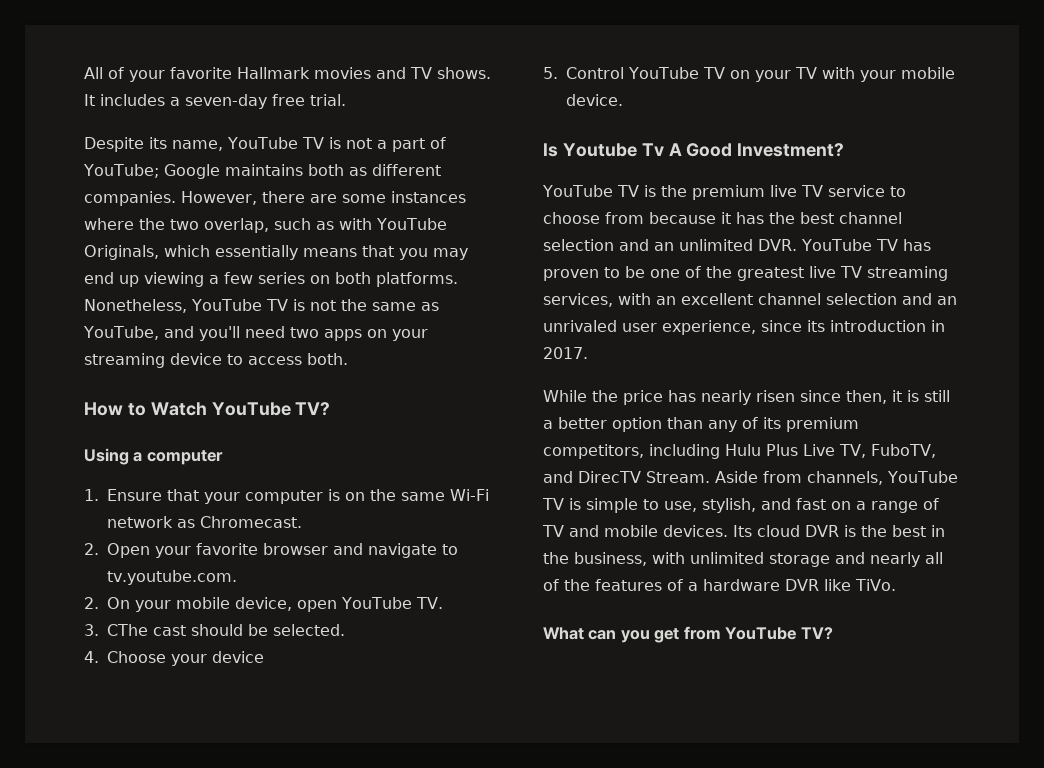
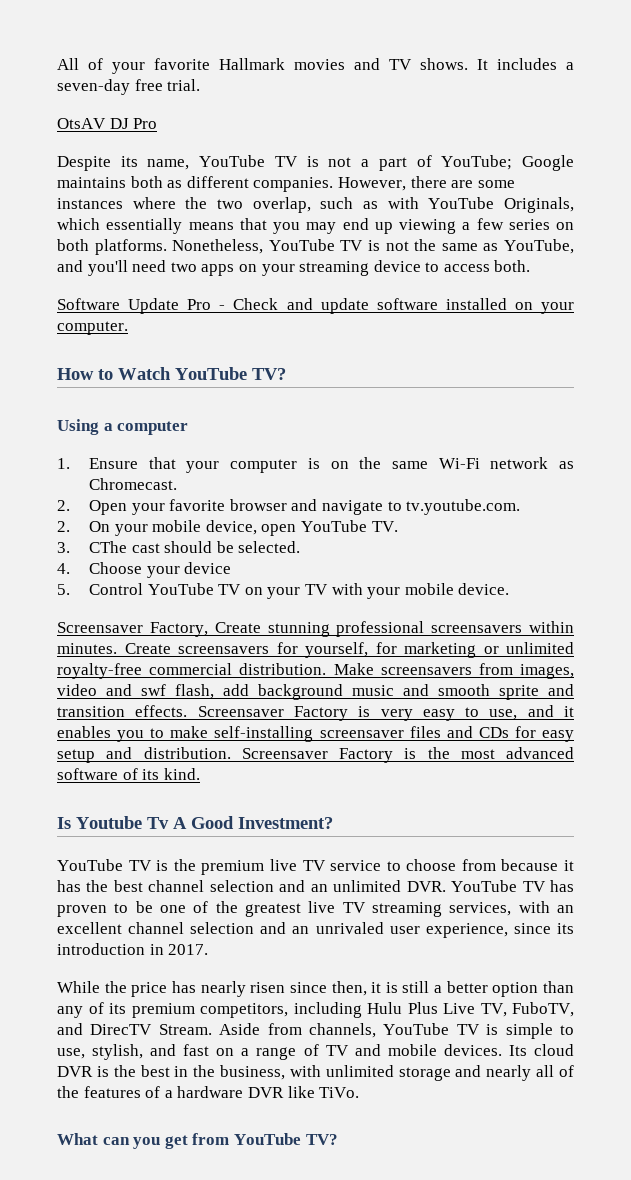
(346, 100) none -> [57,118,158,129] // OtsAV DJ Pro
(348, 359) none -> [57,298,574,314] [57,321,128,335] // Software Update Pro - Check and update software installed on your computer.
(623, 100) none -> [57,621,574,637] [57,642,574,658] [57,663,574,679] [57,684,574,700] [57,705,575,721] [57,726,575,742] [57,747,574,763] [57,768,200,780] // Screensaver Factory, Create stunning professional screensavers within minutes. Create screensavers for yourself, for marketing or unlimited royalty-free commercial distribution. Make screensavers from images, video and swf flash, add background music and smooth sprite and transition effects. Screensaver Factory is very easy to use, and it enables you to make self-installing screensaver files and CDs for easy setup and distribution. Screensaver Factory is the most advanced software of its kind.

